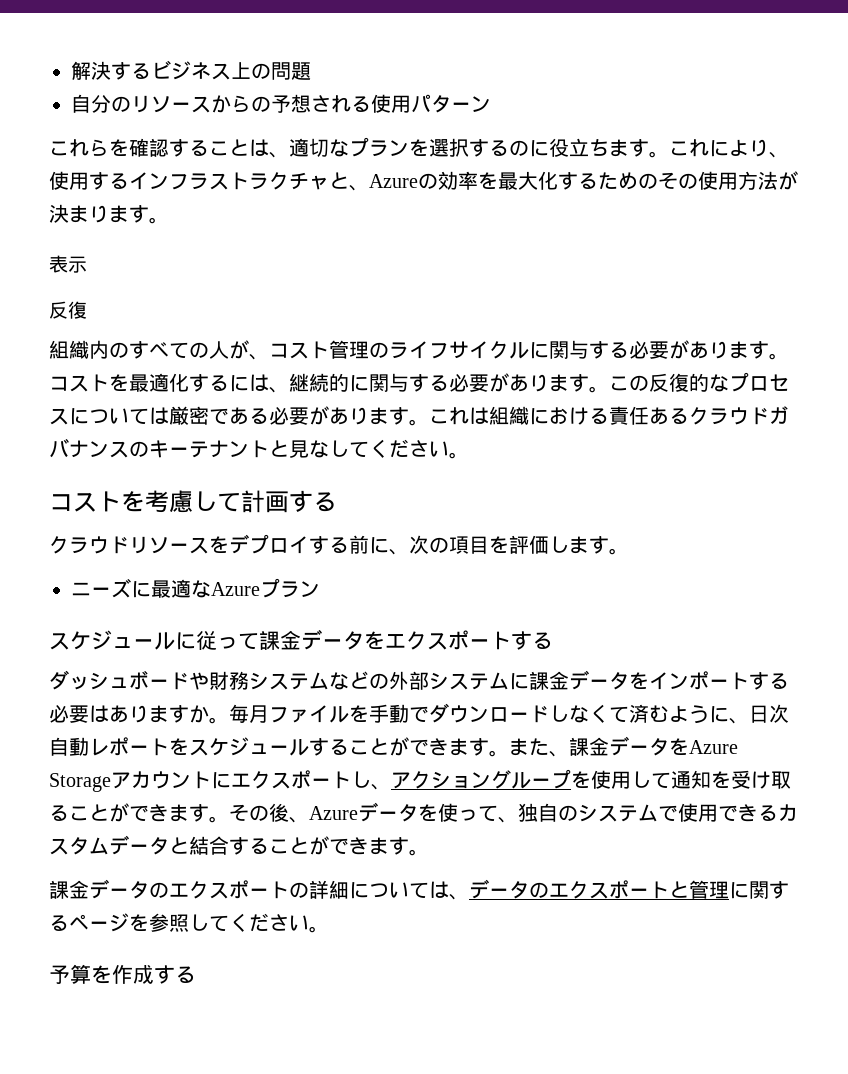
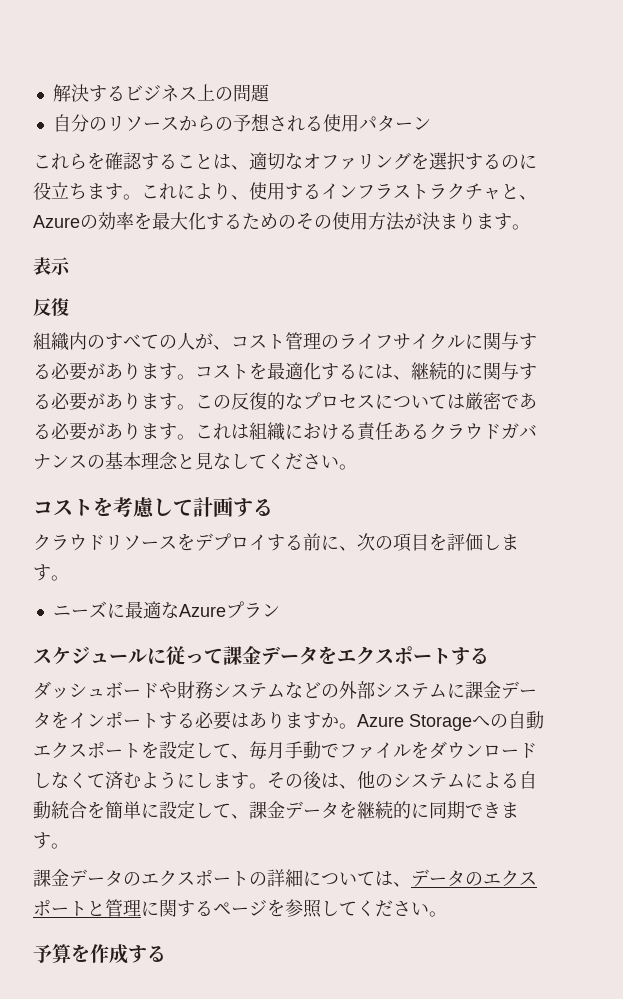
[349,137,409,157] プラン -> [303,152,411,170] オファリング
[149,440,269,458] キーテナント -> [105,452,178,470] 基本理念
[229,704,269,723] 毎月 -> [357,711,544,731] [33,740,339,760] Azure Storageへの自動エクスポートを設定して、毎月手動で
[369,704,429,723] 手動で -> (429, 750) none
[729,704,789,724] [49,736,738,757] [49,769,791,792] [49,802,798,823] [49,835,329,855] 、日次自動レポートをスケジュールすることができます。また、課金データをAzure Storageアカウントにエクスポートし、アクショングループを使用して通知を受け取ることができます。その後、Azureデータを使って、独自のシステムで使用できるカスタムデータと結合することが -> [195,771,537,789] [33,800,465,819] します。その後は、他のシステムによる自動統合を簡単に設定して、課金データを継続的に同期

